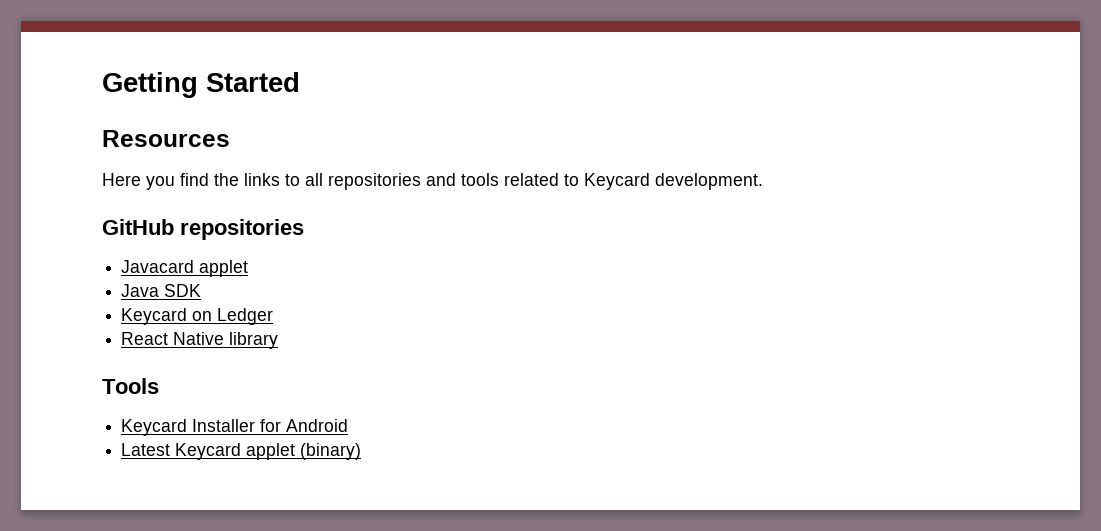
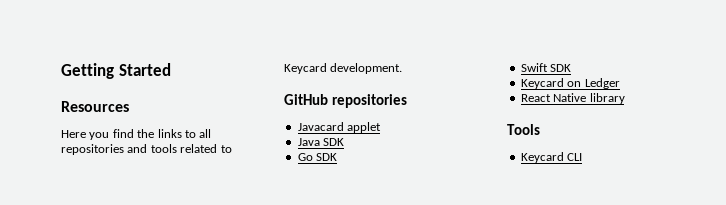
(202, 290) none -> [297,153,338,161] [520,63,572,72] // Go SDK // Swift SDK
[192,419,349,432] [121,443,362,460] Installer for Android // Latest Keycard applet (binary) -> [567,153,583,161] CLI

